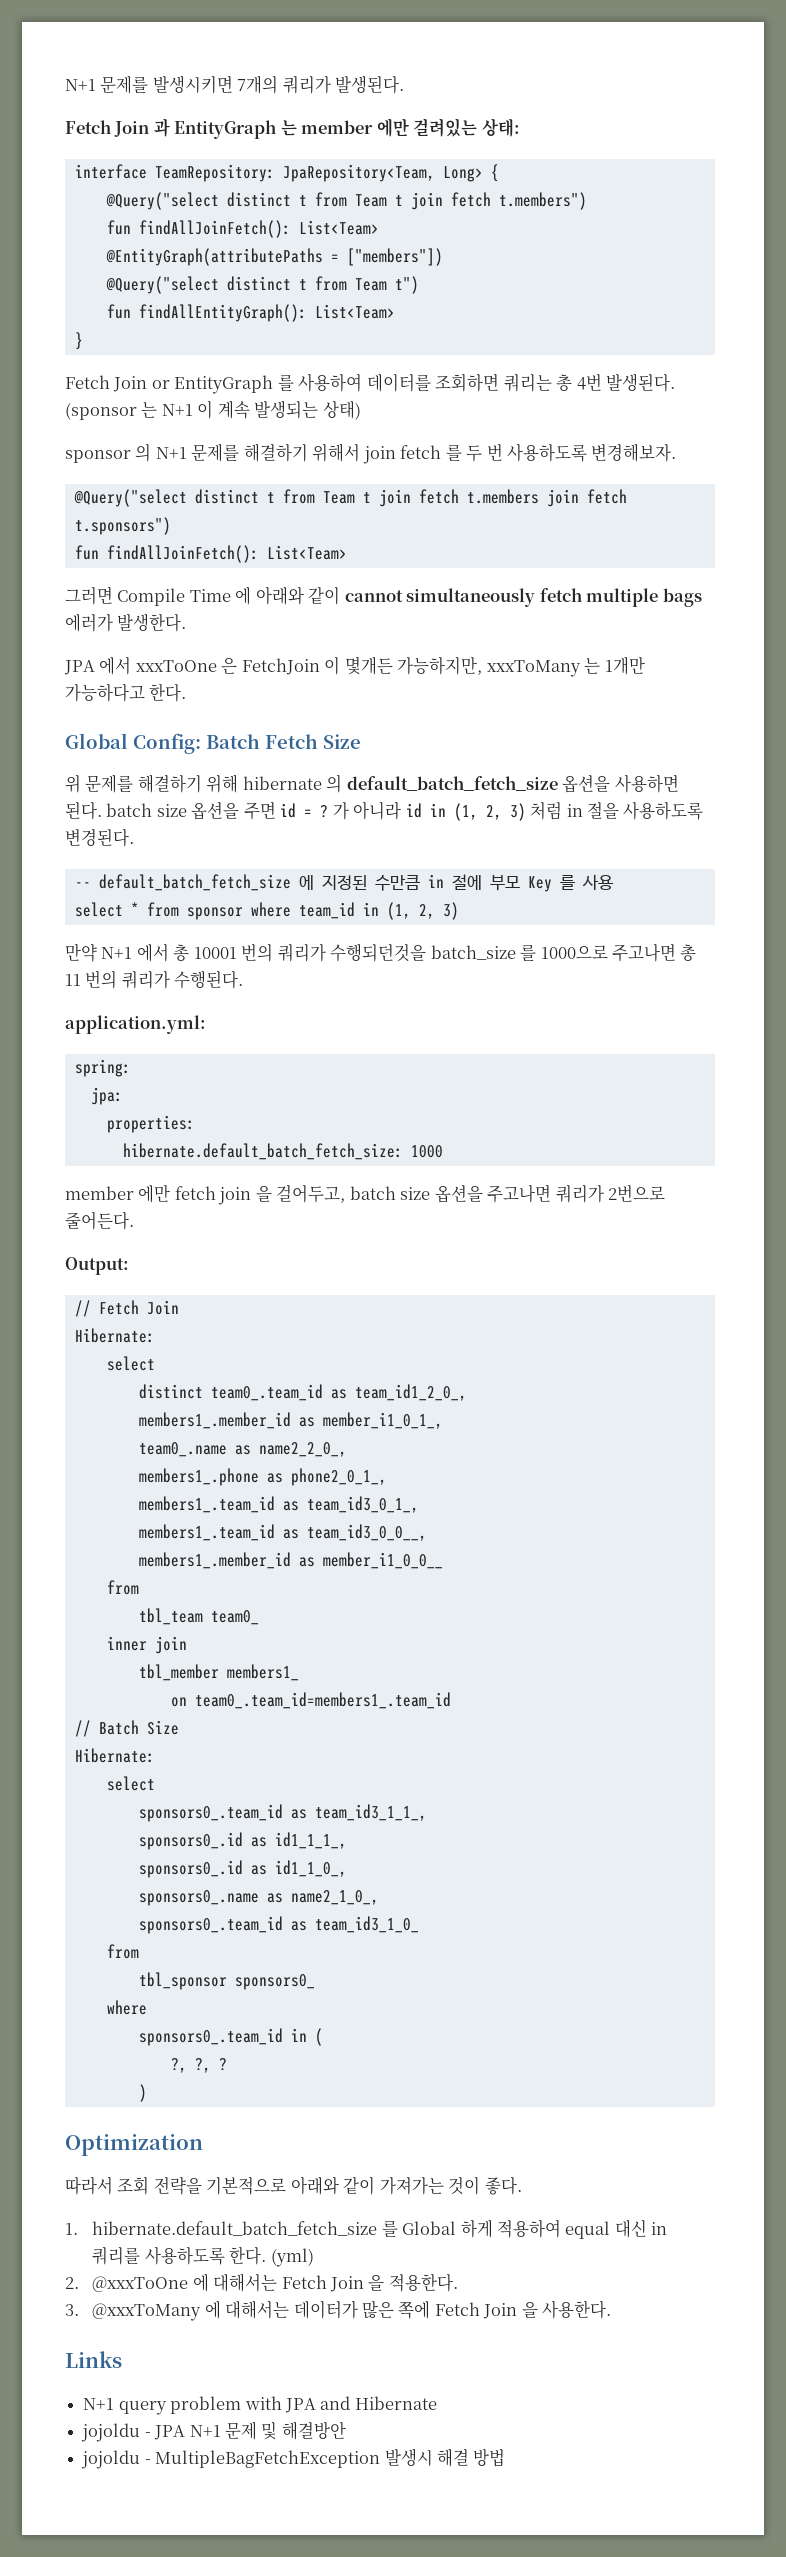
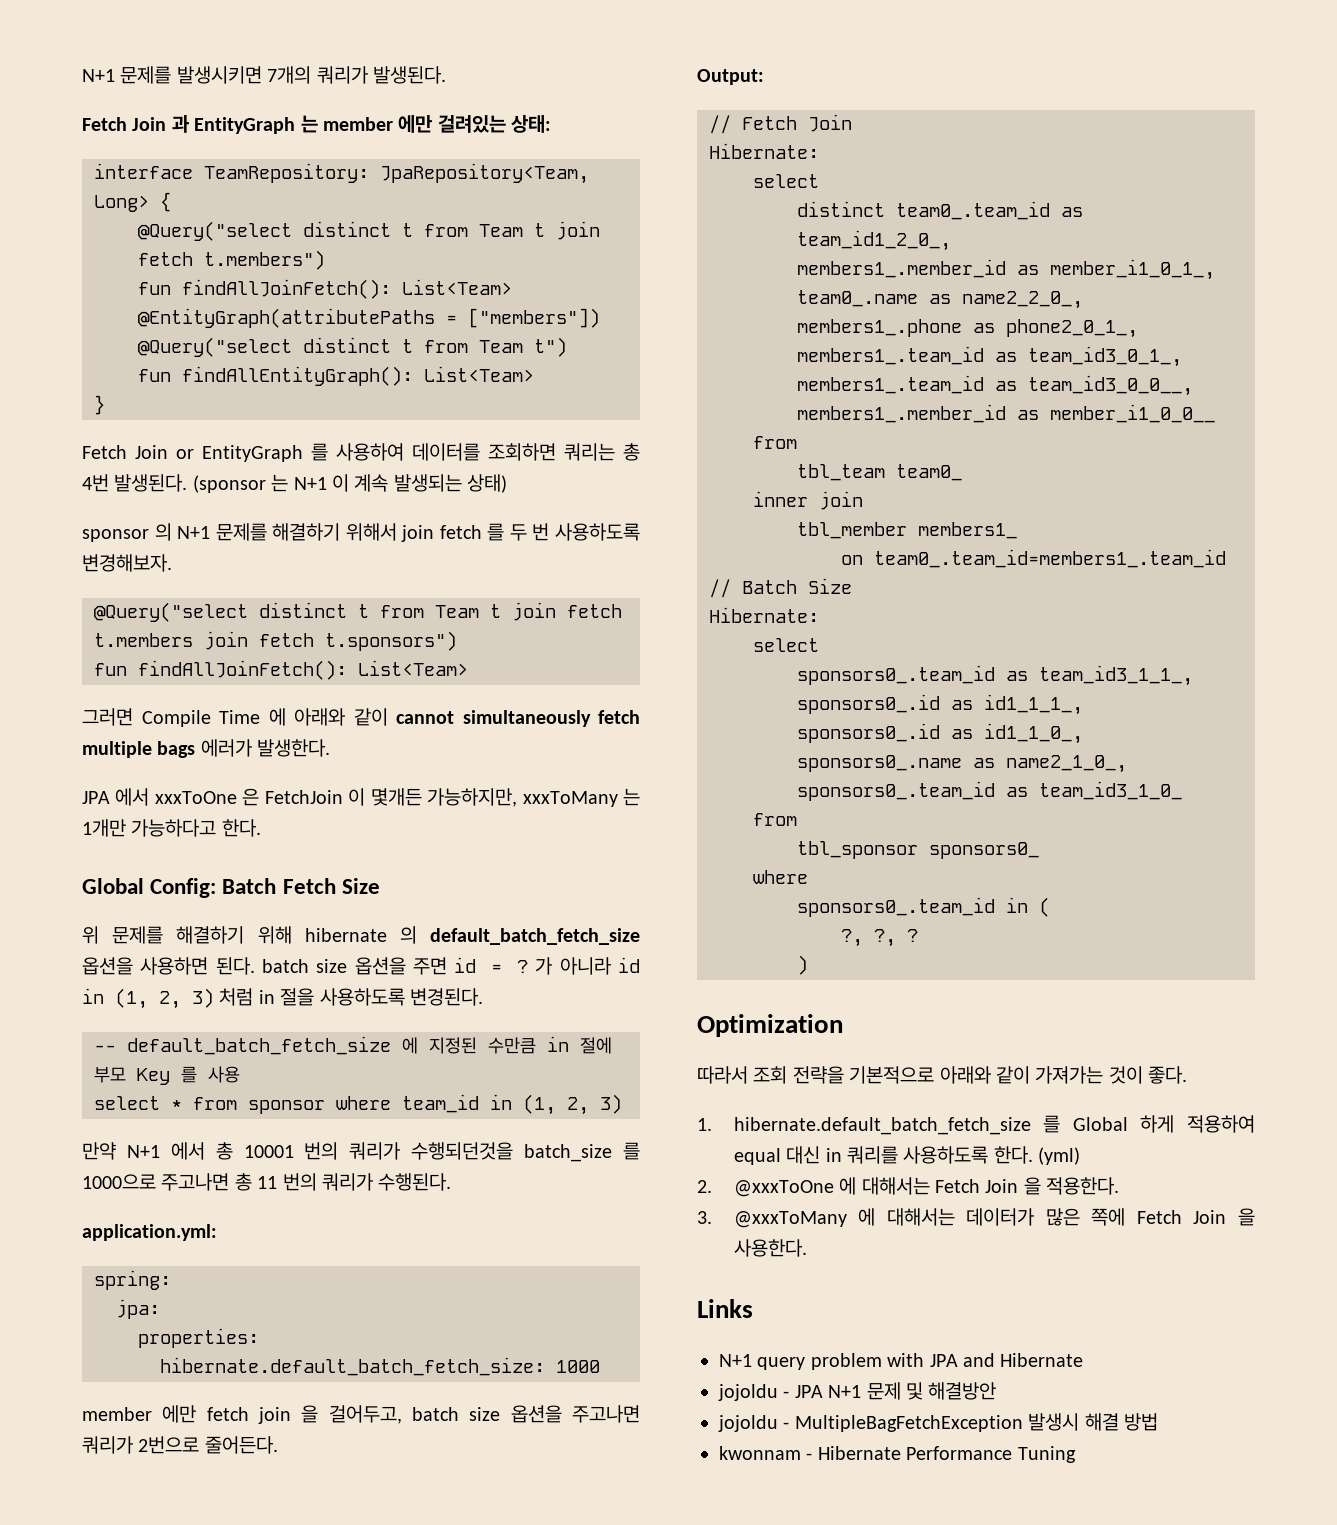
(506, 2457) none -> [719,1446,1076,1463] // kwonnam - Hibernate Performance Tuning

